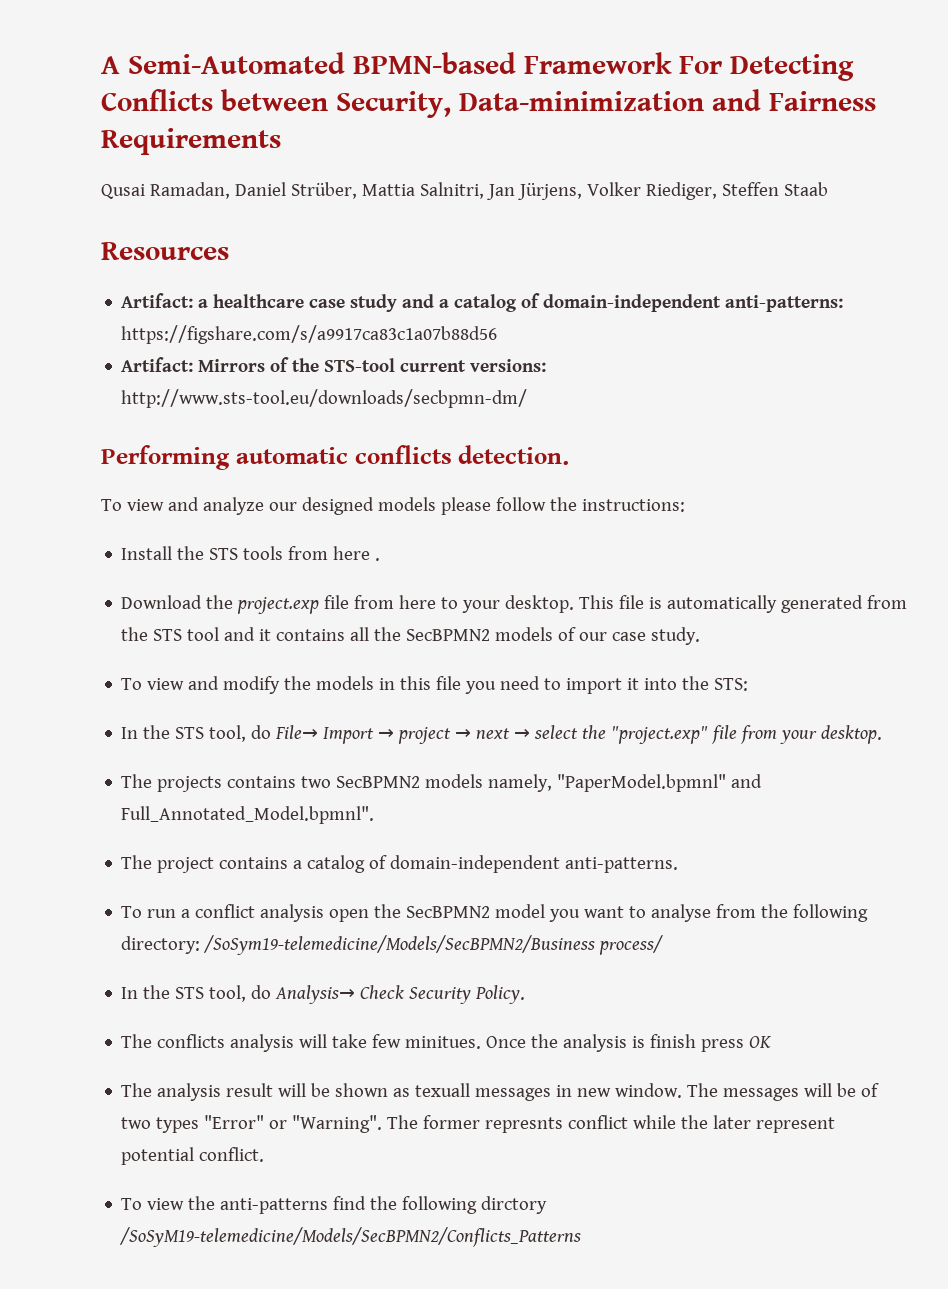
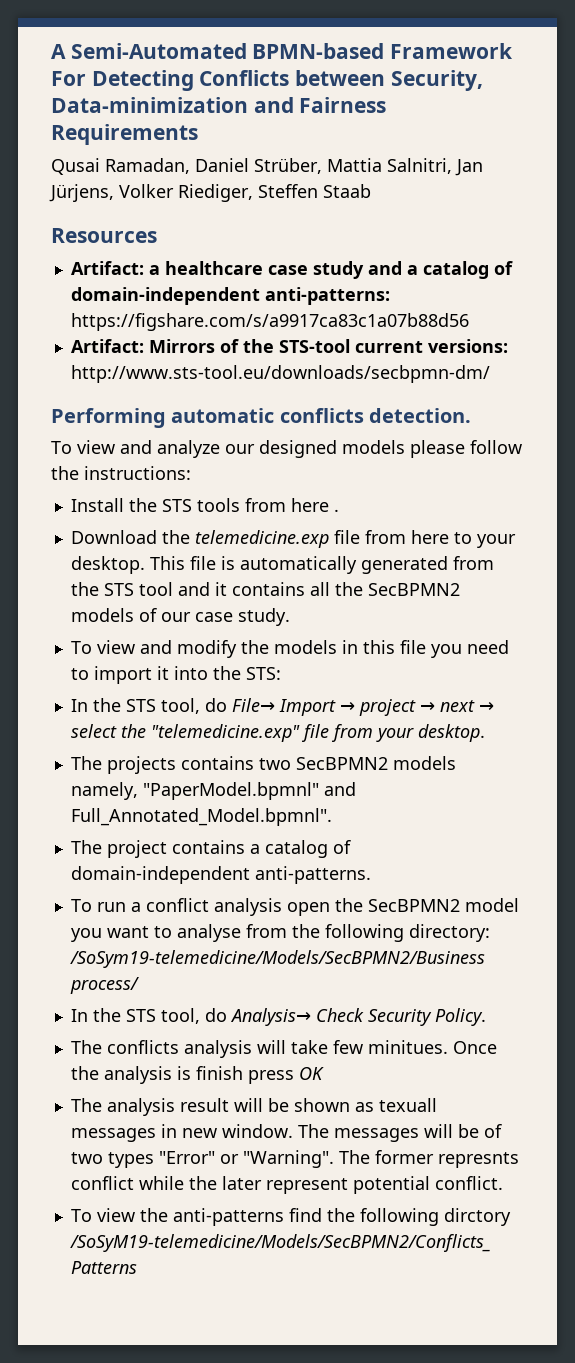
[237,597,320,614] project.exp -> [194,530,329,548] telemedicine.exp
[611,726,709,744] "project.exp" -> [150,724,300,742] "telemedicine.exp"

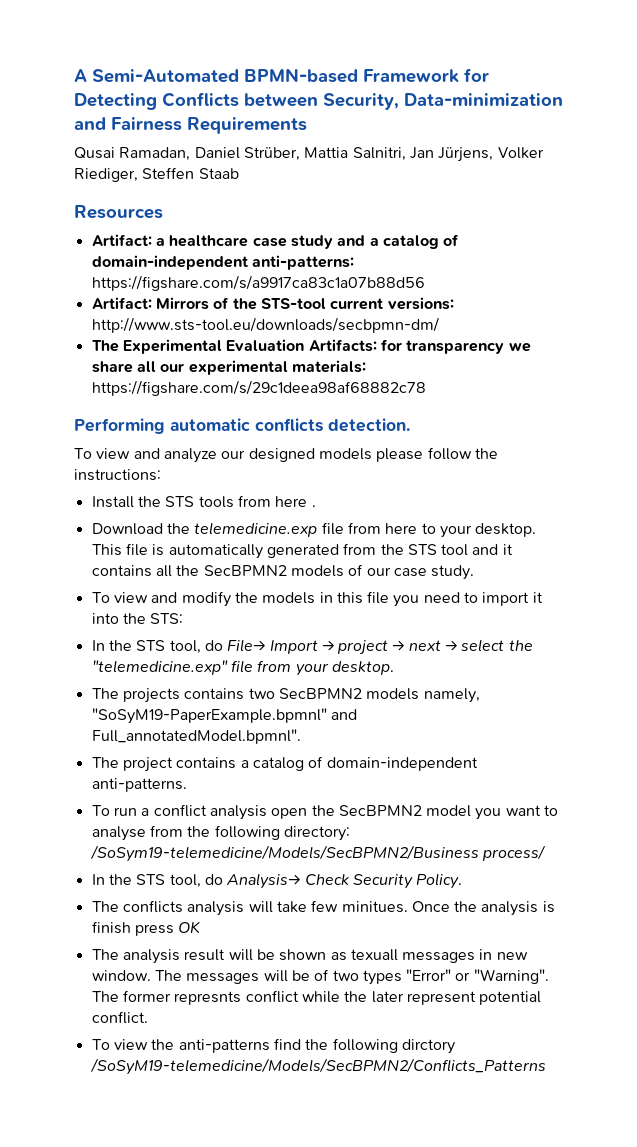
[51,71,86,86] For -> [464,68,489,82] for
(490, 374) none -> [91,339,531,354] [91,360,366,375] [91,380,426,396] // The Experimental Evaluation Artifacts: for transparency we share all our experimental materials: https://figshare.com/s/29c1deea98af68882c78
[142,782,356,800] [70,808,332,826] "PaperModel.bpmnl" and Full_Annotated_Model.bpmnl". -> [91,708,357,724] [91,729,301,744] "SoSyM19-PaperExample.bpmnl" and Full_annotatedModel.bpmnl".

